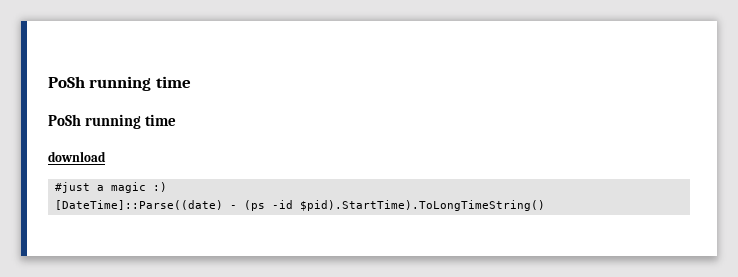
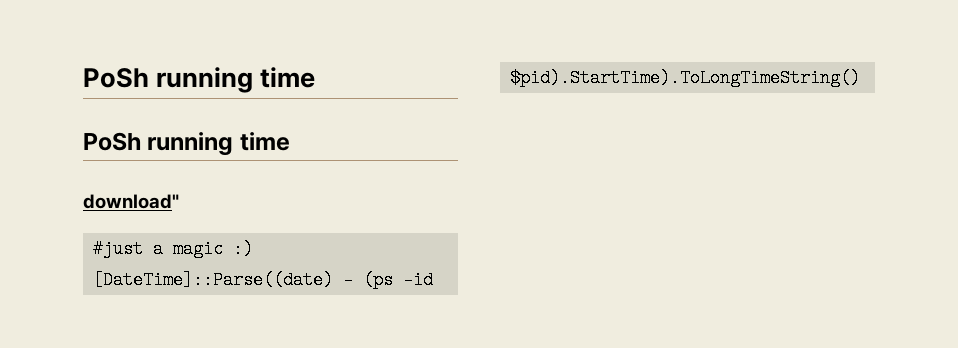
[48,151,106,162] download -> [83,194,179,209] download"

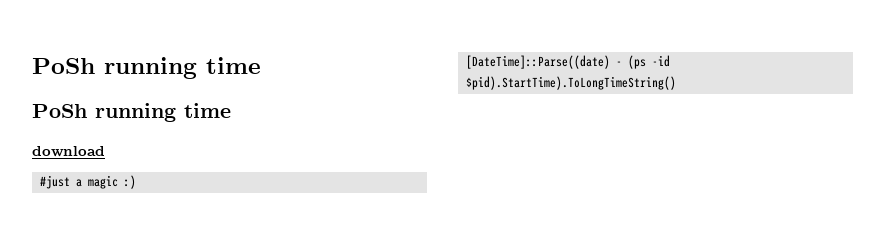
[83,194,179,209] download" -> [32,146,105,157] download

